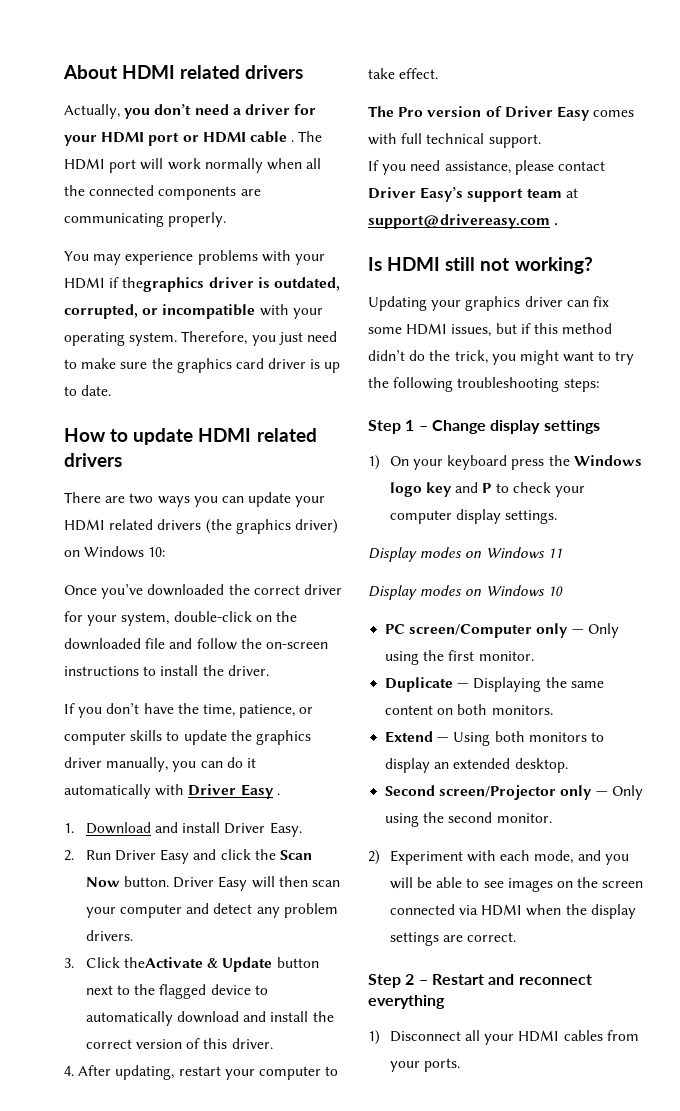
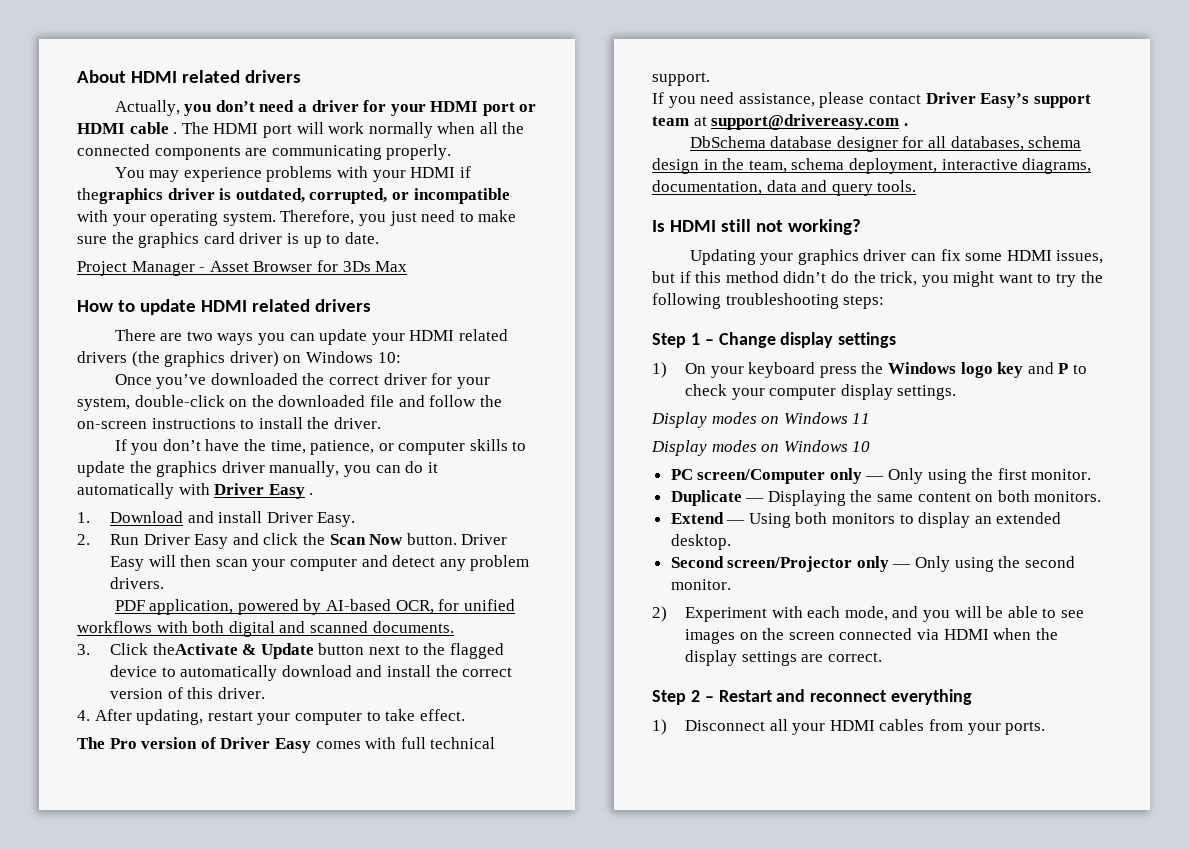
(112, 390) none -> [77,260,408,276] // Project Manager - Asset Browser for 3Ds Max
(133, 935) none -> [114,599,515,615] [77,621,454,637] // PDF application, powered by AI-based OCR, for unified workflows with both digital and scanned documents.
(559, 224) none -> [689,136,1082,152] [652,158,1092,174] [652,180,917,196] // DbSchema database designer for all databases, schema design in the team, schema deployment, interactive diagrams, documentation, data and query tools.

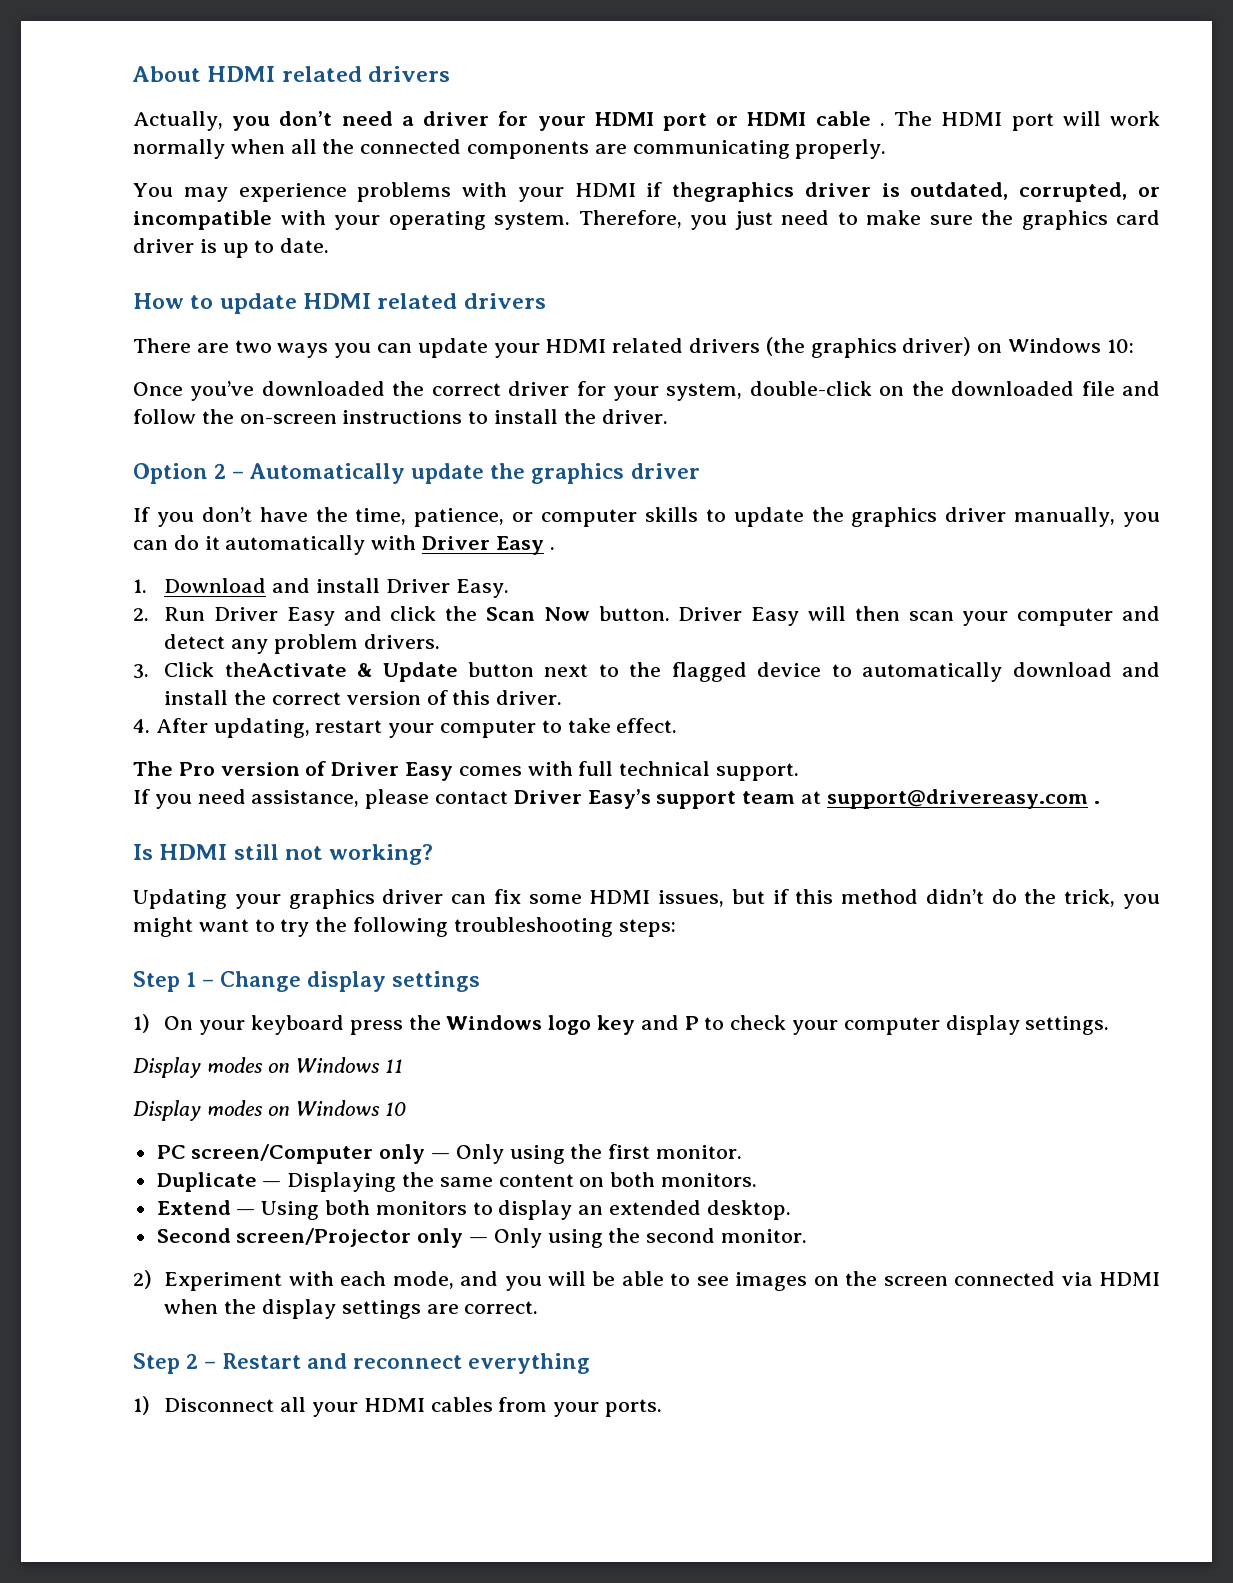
[77,260,408,276] // Project Manager - Asset Browser for 3Ds Max -> (330, 245) none
(381, 423) none -> [133,463,700,484] // Option 2 – Automatically update the graphics driver
[114,599,515,615] [77,621,454,637] // PDF application, powered by AI-based OCR, for unified workflows with both digital and scanned documents. -> (440, 641) none
[689,136,1082,152] [652,158,1092,174] [652,180,917,196] // DbSchema database designer for all databases, schema design in the team, schema deployment, interactive diagrams, documentation, data and query tools. -> (1100, 802) none

